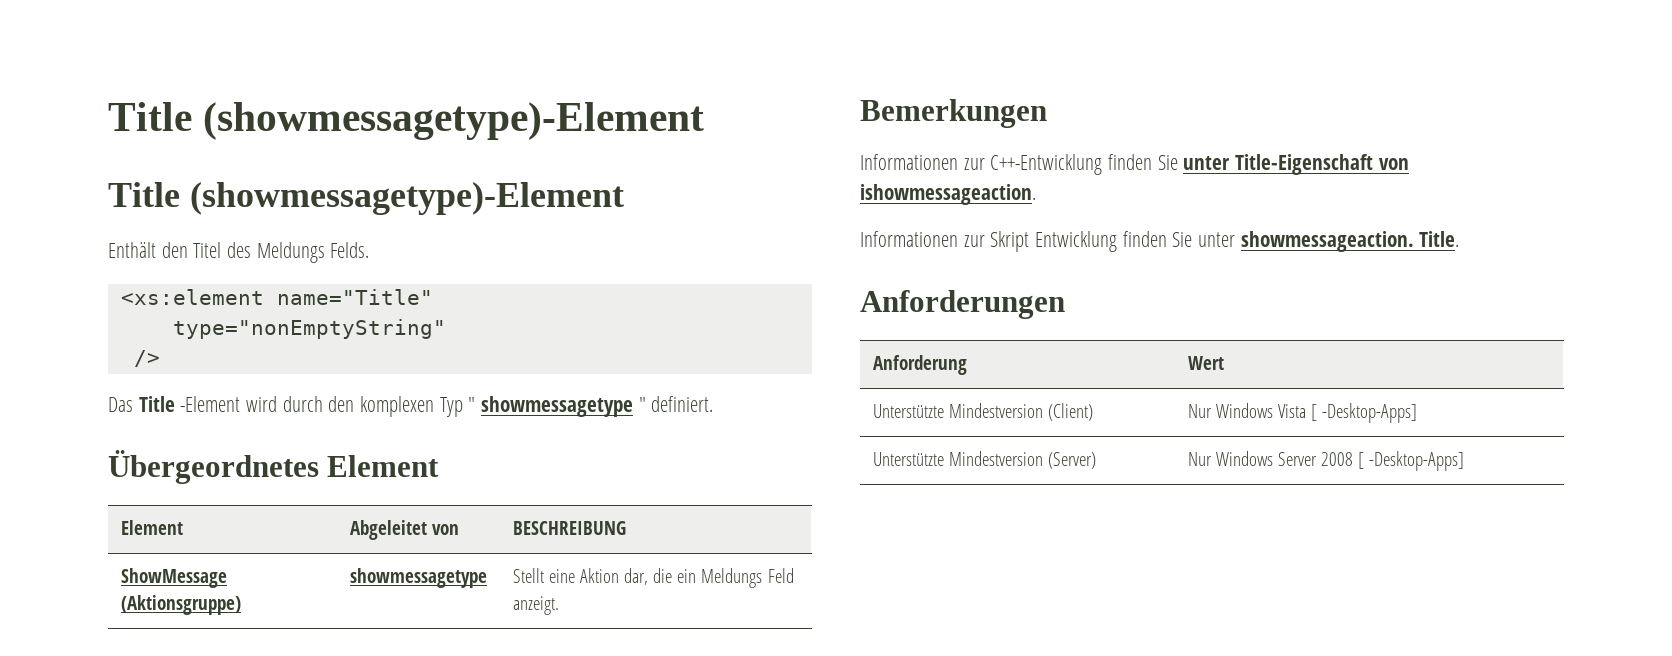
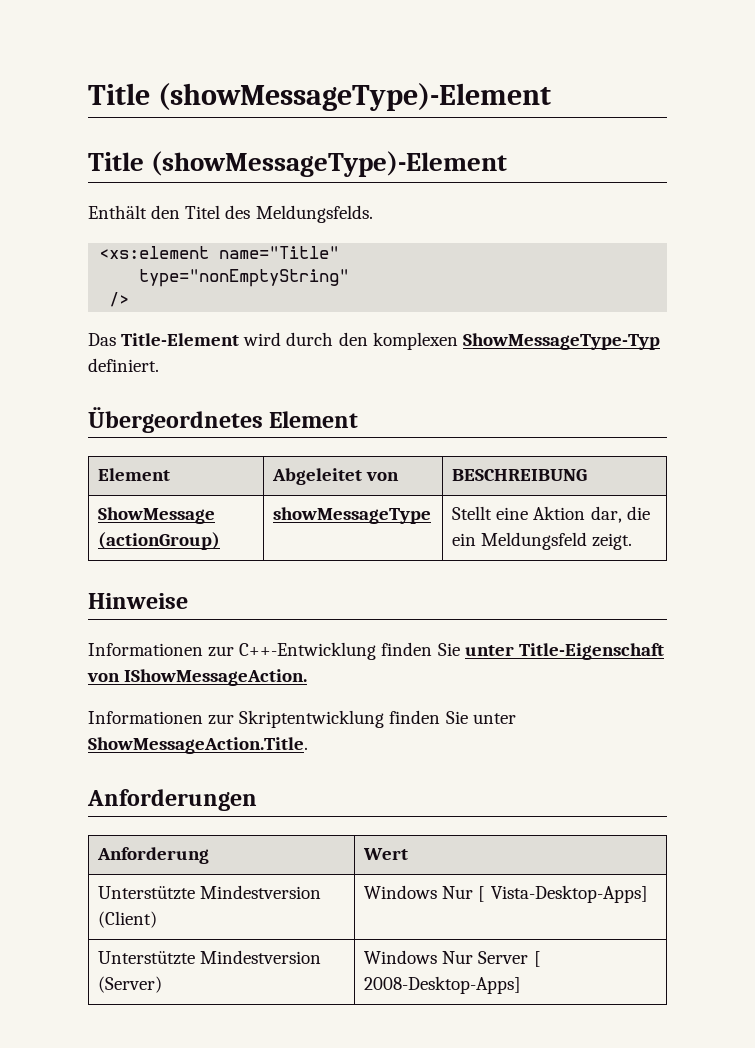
[108,102,705,140] [108,182,624,215] Title (showmessagetype)-Element // Title (showmessagetype)-Element -> [88,83,552,111] [88,151,508,177] Title (showMessageType)-Element // Title (showMessageType)-Element
[256,242,370,263] Meldungs Felds. -> [255,205,373,223] Meldungsfelds.
[138,396,241,412] Title -Element -> [121,333,240,346] Title-Element
[439,396,646,417] Typ " showmessagetype " -> [462,333,660,350] ShowMessageType-Typ
[120,595,241,615] [349,568,487,588] (Aktionsgruppe) | showmessagetype -> [98,532,221,550] [273,507,432,524] (actionGroup) | showMessageType
[701,568,794,588] [512,596,559,615] [860,99,1047,128] Meldungs Feld anzeigt. // Bemerkungen -> [481,532,633,550] [88,593,188,609] Meldungsfeld zeigt. // Hinweise
[860,184,1036,205] [860,231,1460,252] ishowmessageaction. // Informationen zur Skript Entwicklung finden Sie unter showmessageaction. Title. -> [124,669,308,686] [88,710,516,728] [88,737,308,754] IShowMessageAction. // Informationen zur Skriptentwicklung finden Sie unter ShowMessageAction.Title.
[1187,403,1418,423] [872,451,1096,469] [1187,451,1465,471] Nur Windows Vista [ -Desktop-Apps] // Unterstützte Mindestversion (Server) | Nur Windows Server 2008 [ -Desktop-Apps] -> [364,885,648,903] [98,950,322,965] [98,976,163,993] [364,950,541,967] [364,976,522,994] Windows Nur [ Vista-Desktop-Apps] // Unterstützte Mindestversion (Server) | Windows Nur Server [ 2008-Desktop-Apps]

